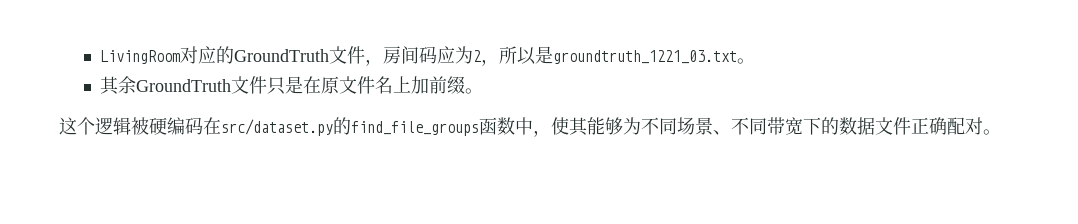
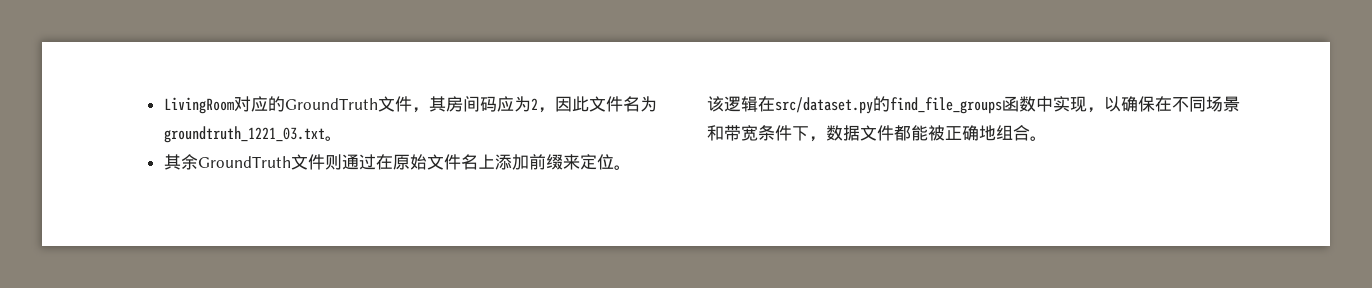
(383, 62) none -> [428,96,446,112] 其
[498,46,553,65] 所以是 -> [554,96,657,112] 因此文件名为
[266,76,483,95] [59,117,203,135] 只是在原文件名上加前缀。 // 这个逻辑被硬编码 -> [324,154,631,170] [707,96,758,112] 则通过在原始文件名上添加前缀来定位。 // 该逻辑
[533,117,983,137] ，使其能够为不同场景、不同带宽下的数据文件正确配对 -> [1053,96,1240,113] [707,125,1030,142] 实现，以确保在不同场景和带宽条件下，数据文件都能被正确地组合

